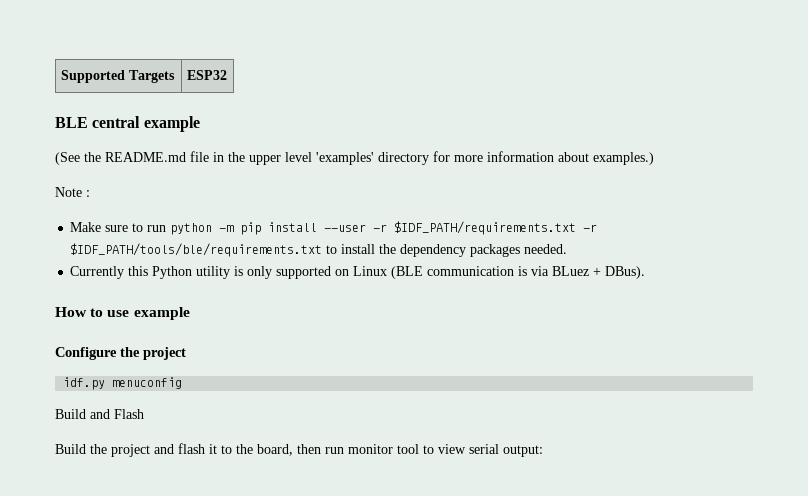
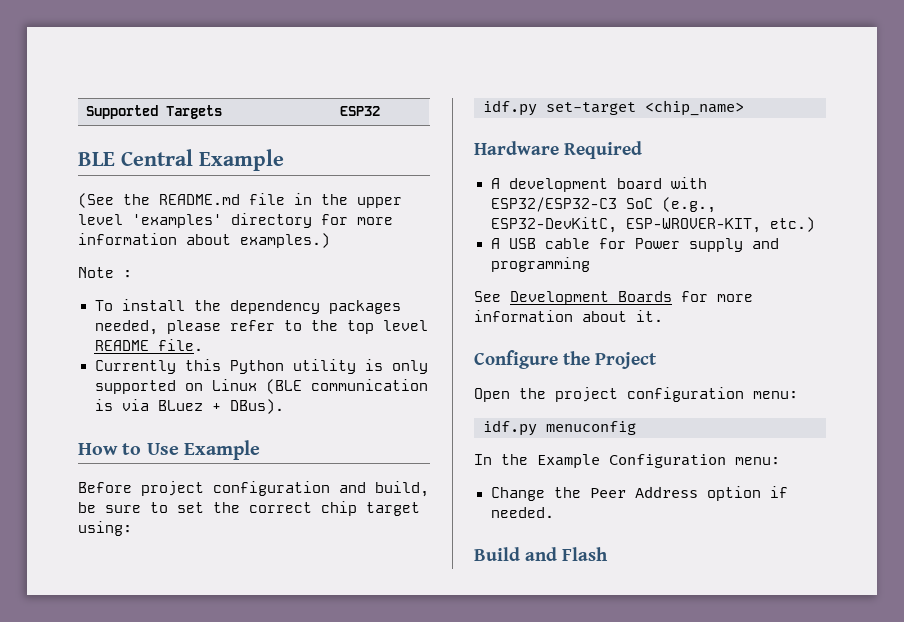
[92,116,200,132] central example -> [121,149,284,171] Central Example
[70,221,598,235] [70,243,568,257] Make sure to run python -m pip install --user -r $IDF_PATH/requirements.txt -r $IDF_PATH/tools/ble/requirements.txt to install the dependency packages needed. -> [94,299,401,314] [94,320,428,335] [94,339,203,351] To install the dependency packages needed, please refer to the top level README file.
[107,307,190,320] use example -> [146,440,261,460] [78,481,429,497] [78,501,420,516] [78,521,132,536] [483,100,744,116] [474,141,642,159] [490,177,707,192] [490,197,716,213] [490,217,815,233] [490,238,779,252] [490,257,590,272] [474,291,753,305] [474,310,663,322] Use Example // Before project configuration and build, be sure to set the correct chip target using: // idf.py set-target <chip_name> // Hardware Required // A development board with ESP32/ESP32-C3 SoC (e.g., ESP32-DevKitC, ESP-WROVER-KIT, etc.) // A USB cable for Power supply and programming // See Development Boards for more information about it.
[143,347,186,360] project -> [595,352,657,369] [474,387,798,402] Project // Open the project configuration menu:
[55,409,144,419] [55,443,543,457] Build and Flash // Build the project and flash it to the board, then run monitor tool to view serial output: -> [474,454,780,469] [490,486,788,501] [490,507,554,518] [474,547,608,561] In the Example Configuration menu: // Change the Peer Address option if needed. // Build and Flash

